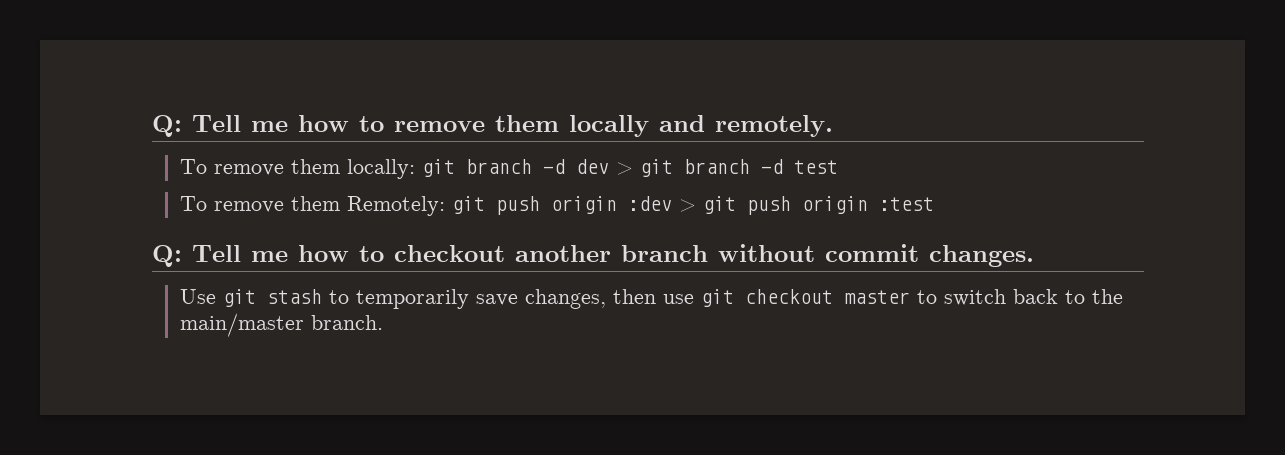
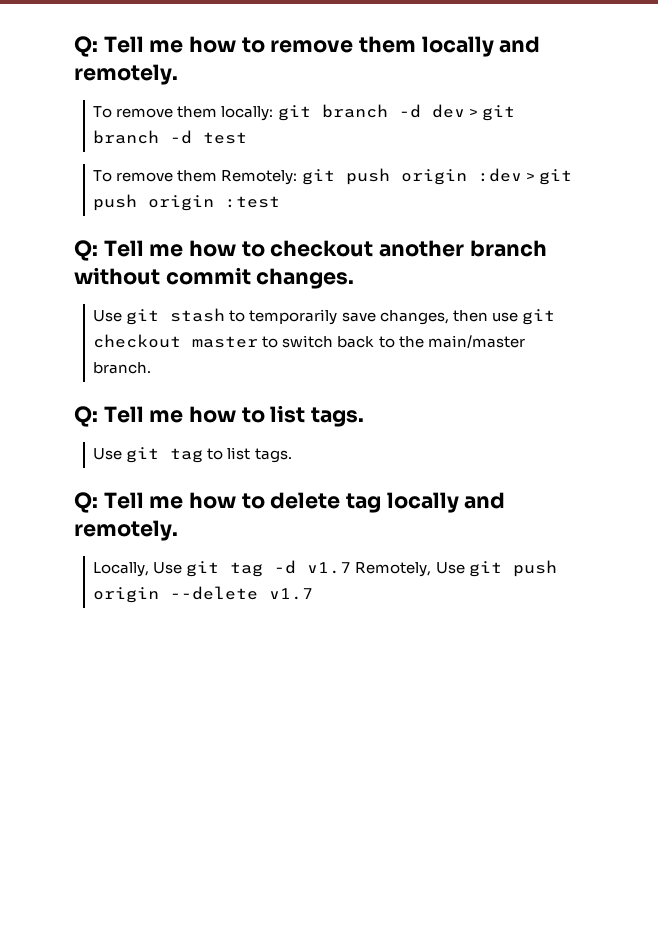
(383, 322) none -> [74,405,365,427] [93,447,292,463] [74,492,506,513] [74,520,178,541] [93,560,557,577] [93,586,314,603] // Q: Tell me how to list tags. // Use git tag to list tags. // Q: Tell me how to delete tag locally and remotely. // Locally, Use git tag -d v1.7 Remotely, Use git push origin --delete v1.7

